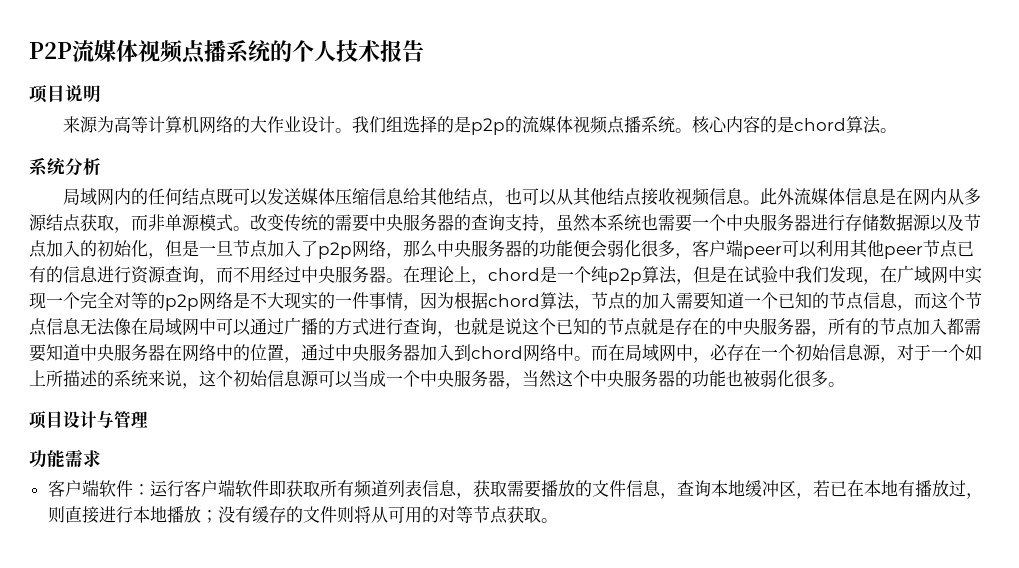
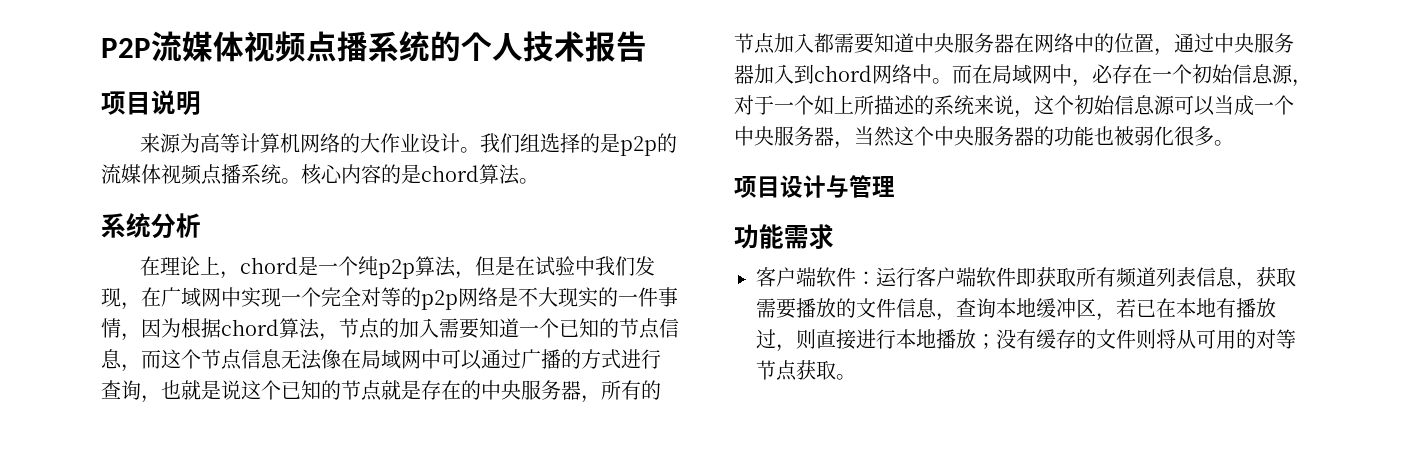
[63,187,982,207] [29,214,981,233] [29,239,974,259] [29,266,403,285] 局域网内的任何结点既可以发送媒体压缩信息给其他结点，也可以从其他结点接收视频信息。此外流媒体信息是在网内从多源结点获取，而非单源模式。改变传统的需要中央服务器的查询支持，虽然本系统也需要一个中央服务器进行存储数据源以及节点加入的初始化，但是一旦节点加入了p2p网络，那么中央服务器的功能便会弱化很多，客户端peer可以利用其他peer节点已有的信息进行资源查询，而不用经过中央服务器。 -> (201, 225) none

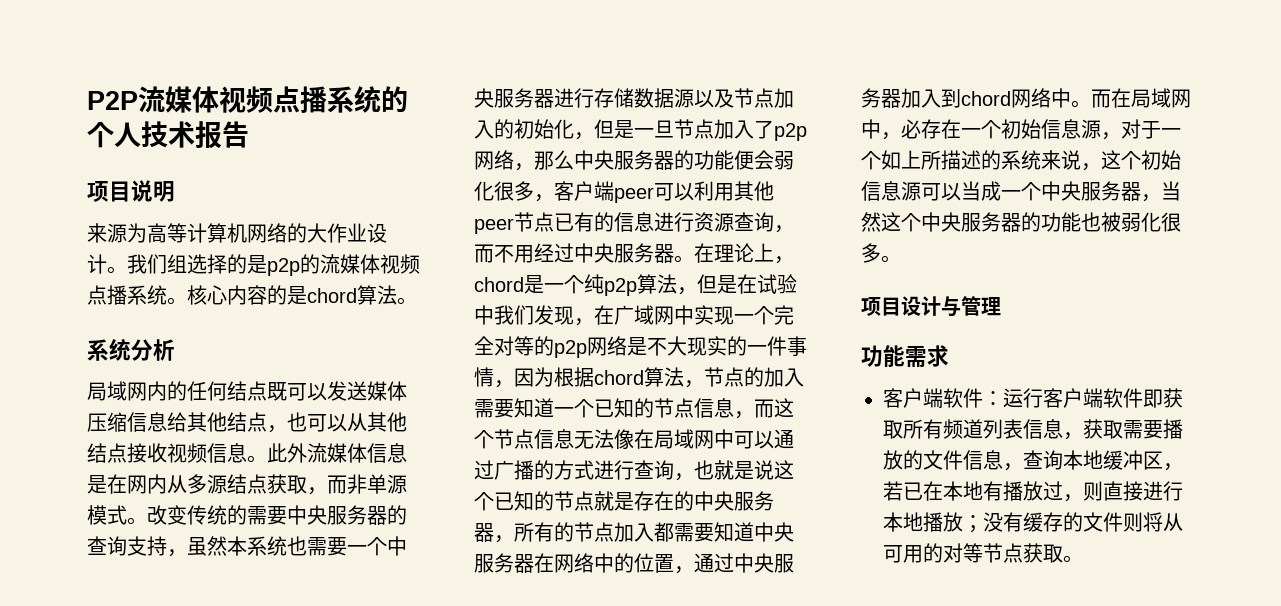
(201, 225) none -> [87,381,407,401] [87,412,407,433] [87,443,407,463] [87,474,407,495] [87,505,407,525] [87,536,407,557] [474,88,794,108] [474,119,807,141] [474,150,794,171] [474,181,774,203] [474,212,794,234] [474,243,694,263] 局域网内的任何结点既可以发送媒体压缩信息给其他结点，也可以从其他结点接收视频信息。此外流媒体信息是在网内从多源结点获取，而非单源模式。改变传统的需要中央服务器的查询支持，虽然本系统也需要一个中央服务器进行存储数据源以及节点加入的初始化，但是一旦节点加入了p2p网络，那么中央服务器的功能便会弱化很多，客户端peer可以利用其他peer节点已有的信息进行资源查询，而不用经过中央服务器。

